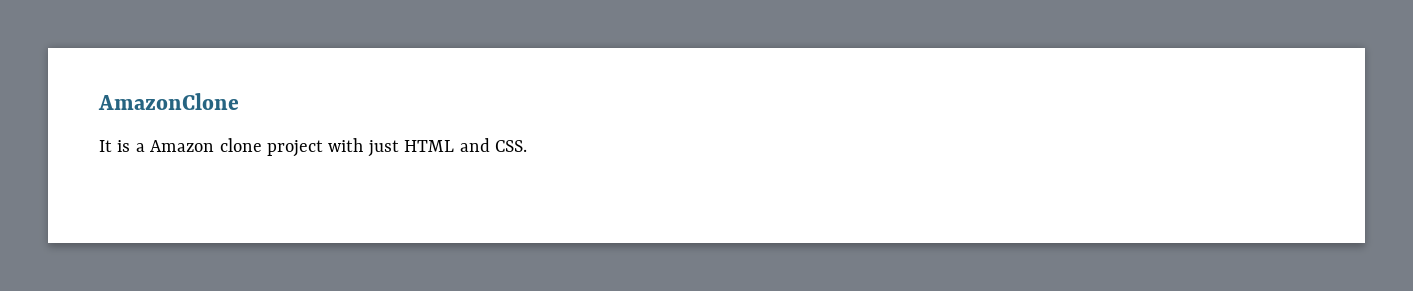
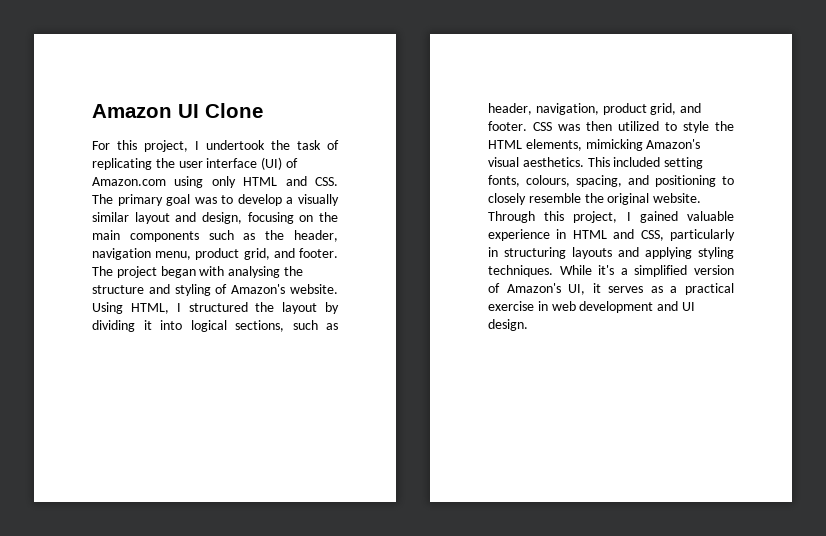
[98,93,239,110] [99,138,527,157] AmazonClone // It is a Amazon clone project with just HTML and CSS. -> [92,103,263,118] [92,140,339,152] [92,157,298,170] [92,176,338,188] [92,194,339,206] [92,212,338,224] [92,230,338,242] [92,248,338,260] [92,266,303,278] [92,284,338,296] [92,302,339,314] [92,320,338,332] [488,103,702,115] [488,121,734,133] [488,139,701,151] [488,157,704,169] [488,175,734,187] [488,193,702,205] [488,211,734,223] [488,229,735,241] [488,247,734,259] [488,265,734,277] [488,283,734,295] [488,301,695,313] [488,319,528,331] Amazon UI Clone // For this project, I undertook the task of replicating the user interface (UI) of Amazon.com using only HTML and CSS. The primary goal was to develop a visually similar layout and design, focusing on the main components such as the header, navigation menu, product grid, and footer. The project began with analysing the structure and styling of Amazon's website. Using HTML, I structured the layout by dividing it into logical sections, such as header, navigation, product grid, and footer. CSS was then utilized to style the HTML elements, mimicking Amazon's visual aesthetics. This included setting fonts, colours, spacing, and positioning to closely resemble the original website. Through this project, I gained valuable experience in HTML and CSS, particularly in structuring layouts and applying styling techniques. While it's a simplified version of Amazon's UI, it serves as a practical exercise in web development and UI design.

